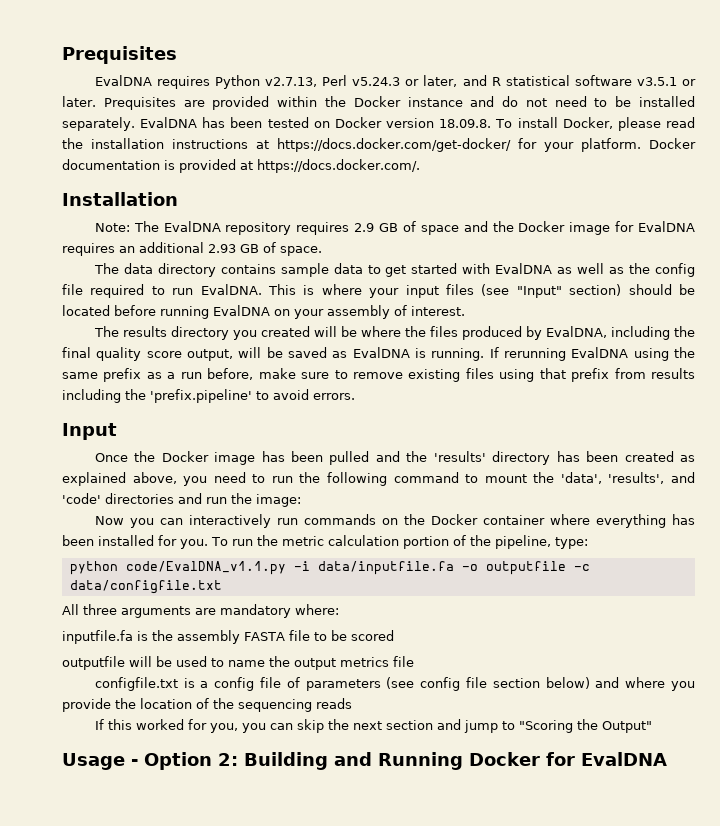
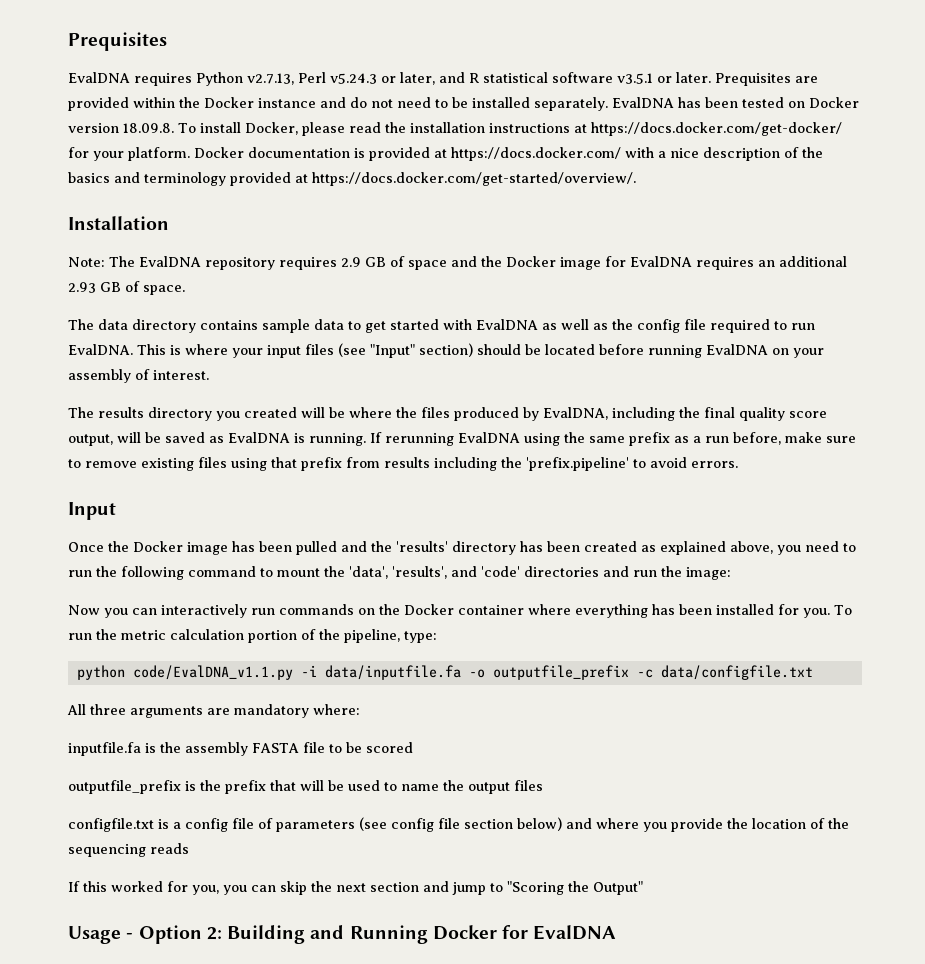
[257,159,420,173] https://docs.docker.com/. -> [451,147,823,161] [68,172,636,186] https://docs.docker.com/ with a nice description of the basics and terminology provided at https://docs.docker.com/get-started/overview/.
[485,561,566,575] outputfile -> [492,665,629,680] outputfile_prefix
[62,656,125,670] outputfile -> [68,780,296,794] outputfile_prefix is the prefix that
[340,656,414,667] metrics file -> [514,780,543,791] files

